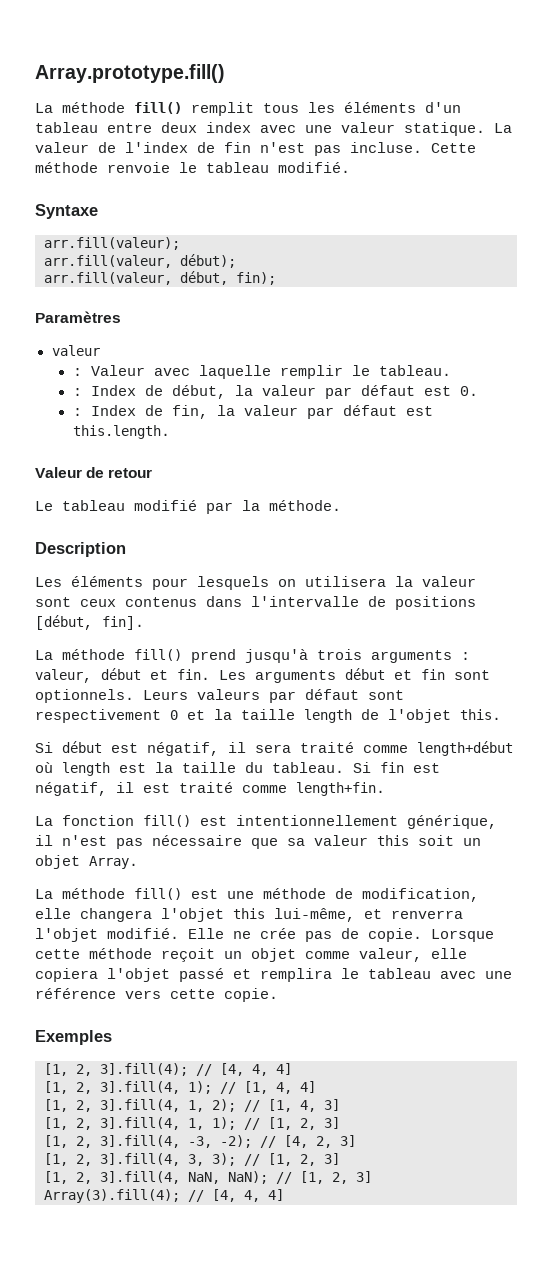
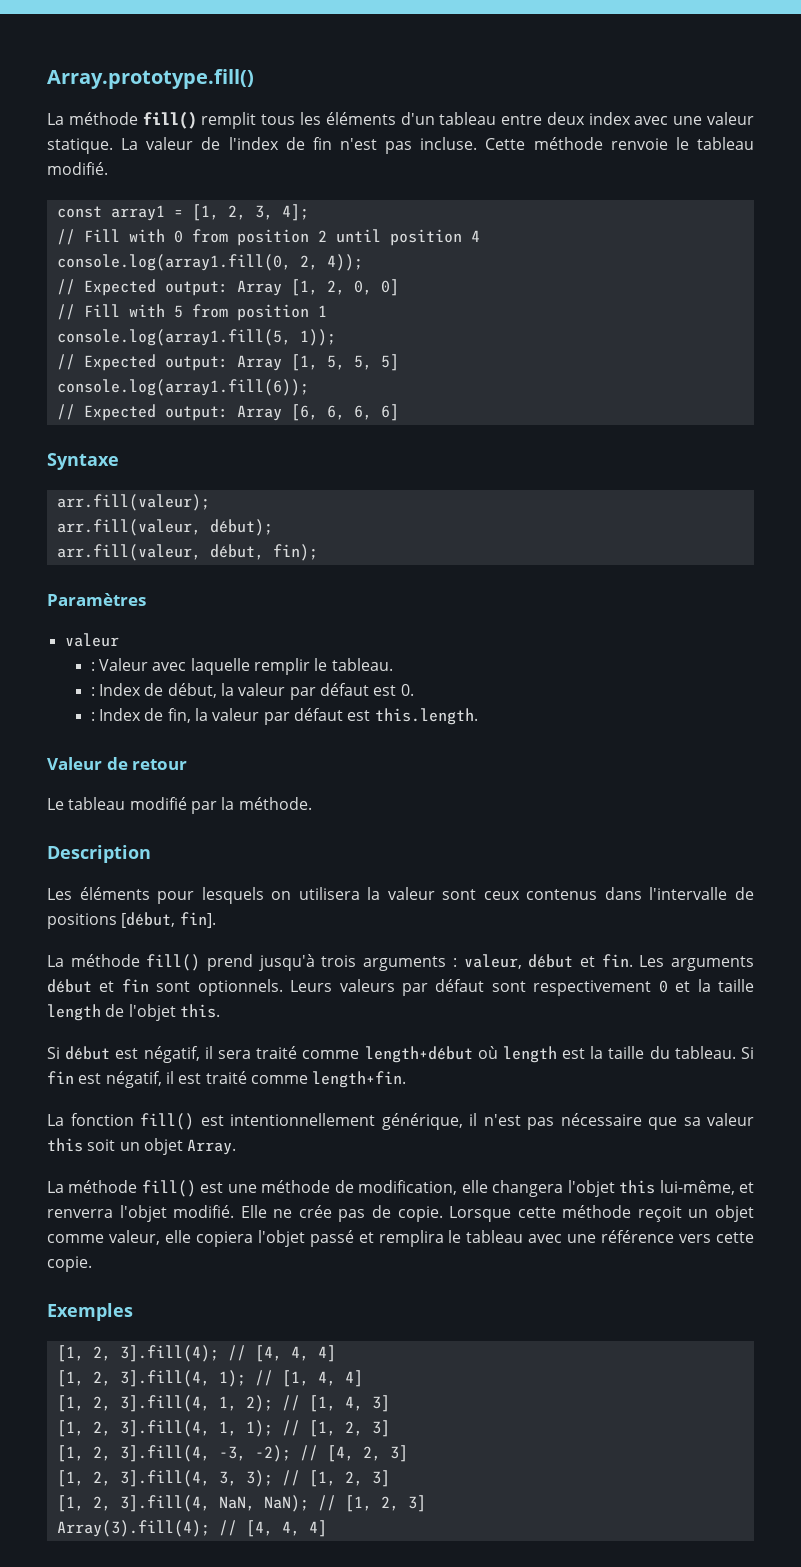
(350, 167) none -> [56,204,309,221] [56,229,480,246] [56,254,363,271] [56,279,399,296] [56,304,327,321] [56,329,336,346] [56,354,399,371] [56,379,309,396] [56,404,399,421] // const array1 = [1, 2, 3, 4]; // // Fill with 0 from position 2 until position 4 // console.log(array1.fill(0, 2, 4)); // // Expected output: Array [1, 2, 0, 0] // // Fill with 5 from position 1 // console.log(array1.fill(5, 1)); // // Expected output: Array [1, 5, 5, 5] // console.log(array1.fill(6)); // // Expected output: Array [6, 6, 6, 6]

